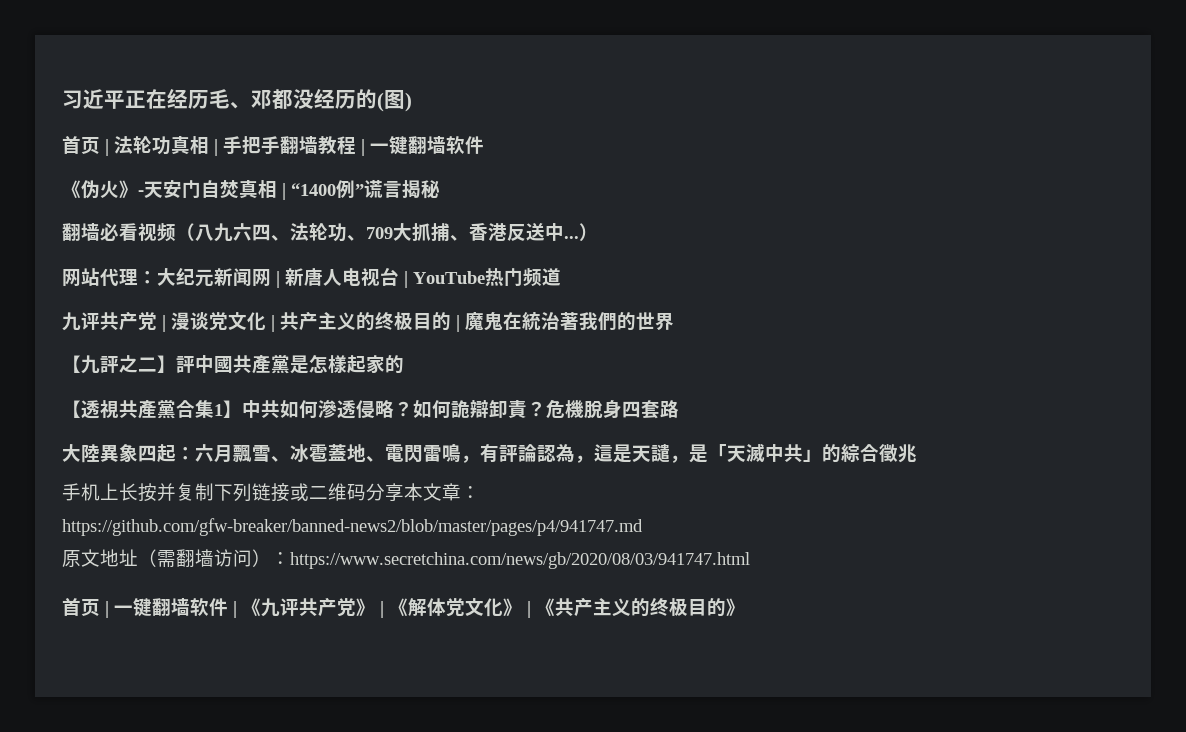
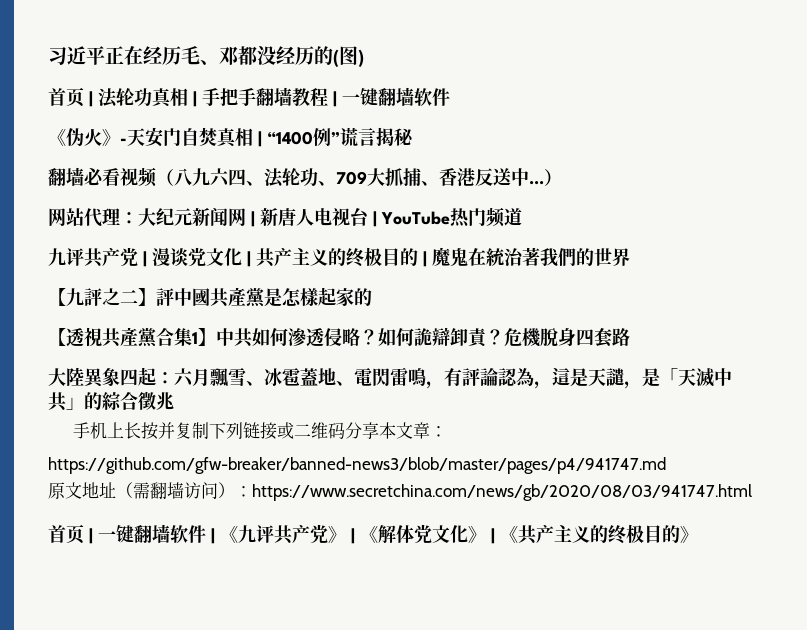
[62,518,643,536] https://github.com/gfw-breaker/banned-news2/blob/master/pages/p4/941747.md -> [48,457,666,474] https://github.com/gfw-breaker/banned-news3/blob/master/pages/p4/941747.md

